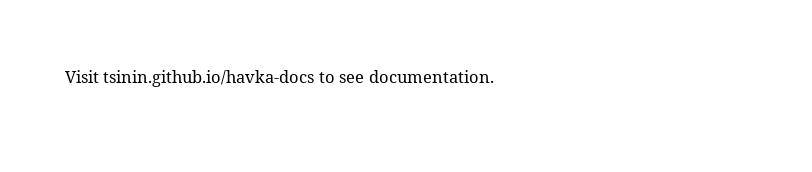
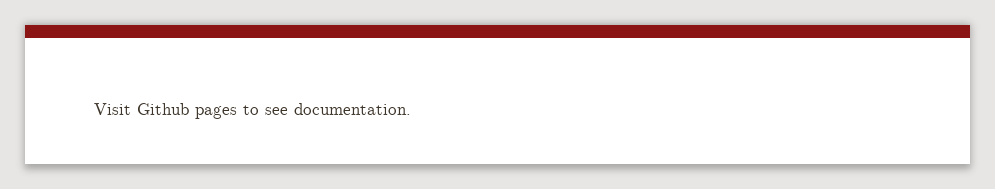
[103,70,315,87] tsinin.github.io/havka-docs -> [137,103,237,119] Github pages

